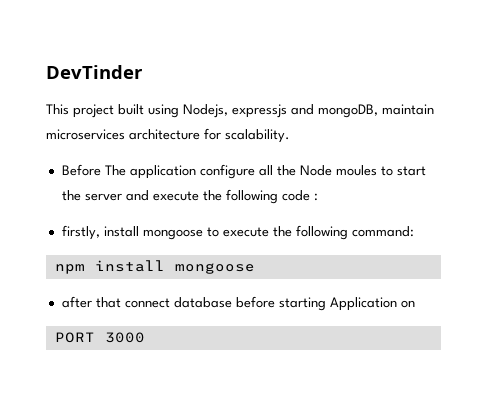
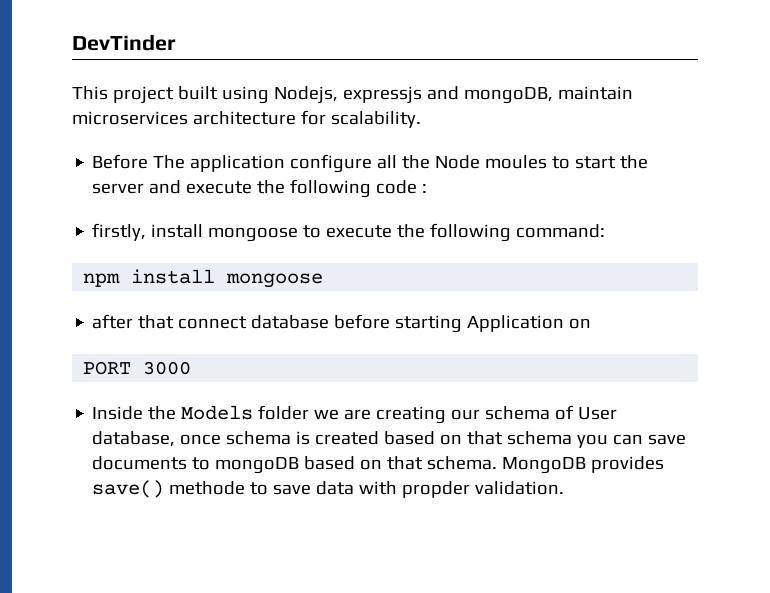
(145, 337) none -> [92,405,618,424] [92,431,687,448] [92,456,665,474] [92,480,565,498] // Inside the Models folder we are creating our schema of User database, once schema is created based on that schema you can save documents to mongoDB based on that schema. MongoDB provides save() methode to save data with propder validation.

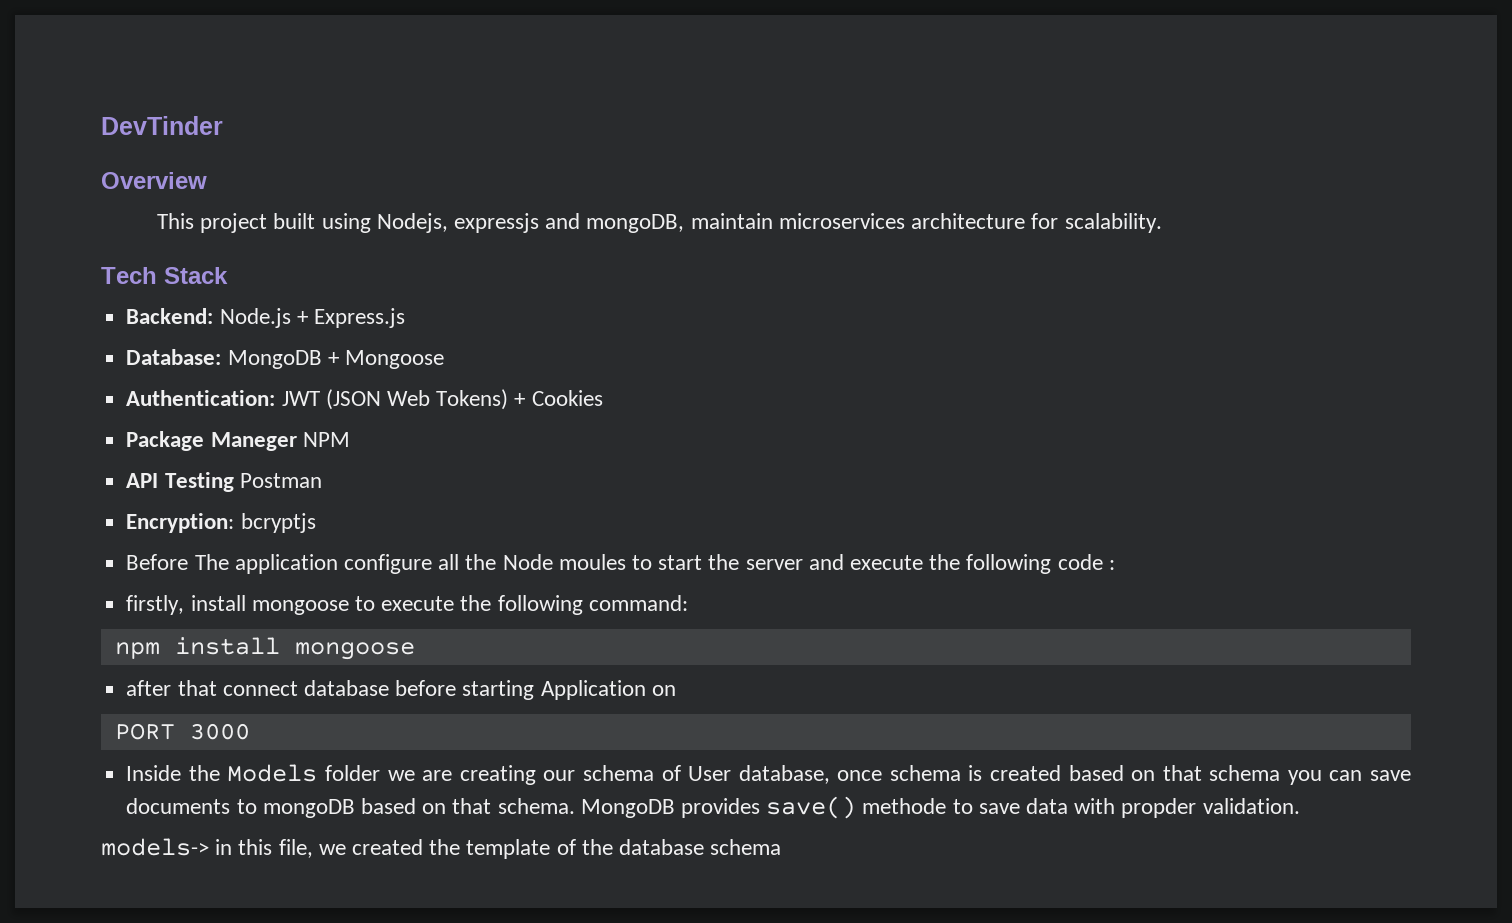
(176, 42) none -> [101,172,207,189] // Overview
(421, 119) none -> [101,267,228,284] [126,308,405,328] [126,349,444,369] [126,389,603,410] [126,431,350,451] [126,472,322,492] [126,513,316,533] // Tech Stack // Backend: Node.js + Express.js // Database: MongoDB + Mongoose // Authentication: JWT (JSON Web Tokens) + Cookies // Package Maneger NPM // API Testing Postman // Encryption: bcryptjs
(565, 488) none -> [101,838,782,859] // models-> in this file, we created the template of the database schema

